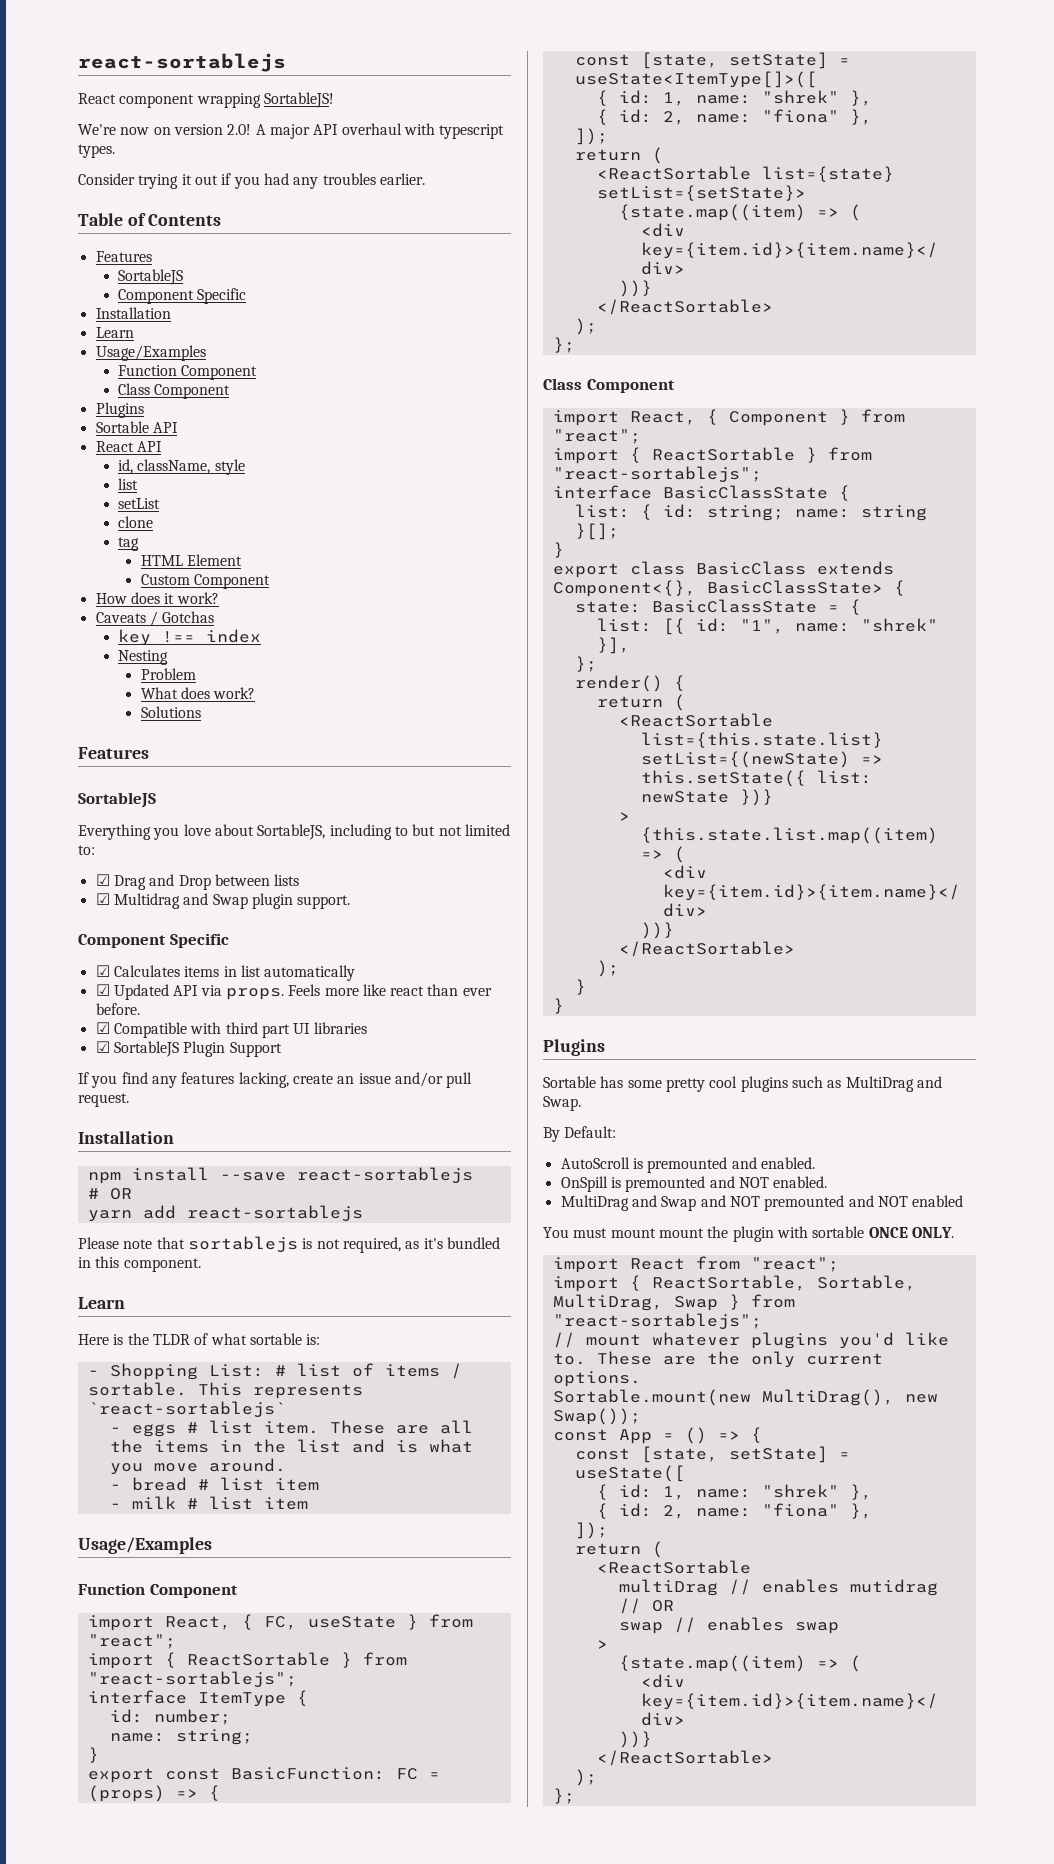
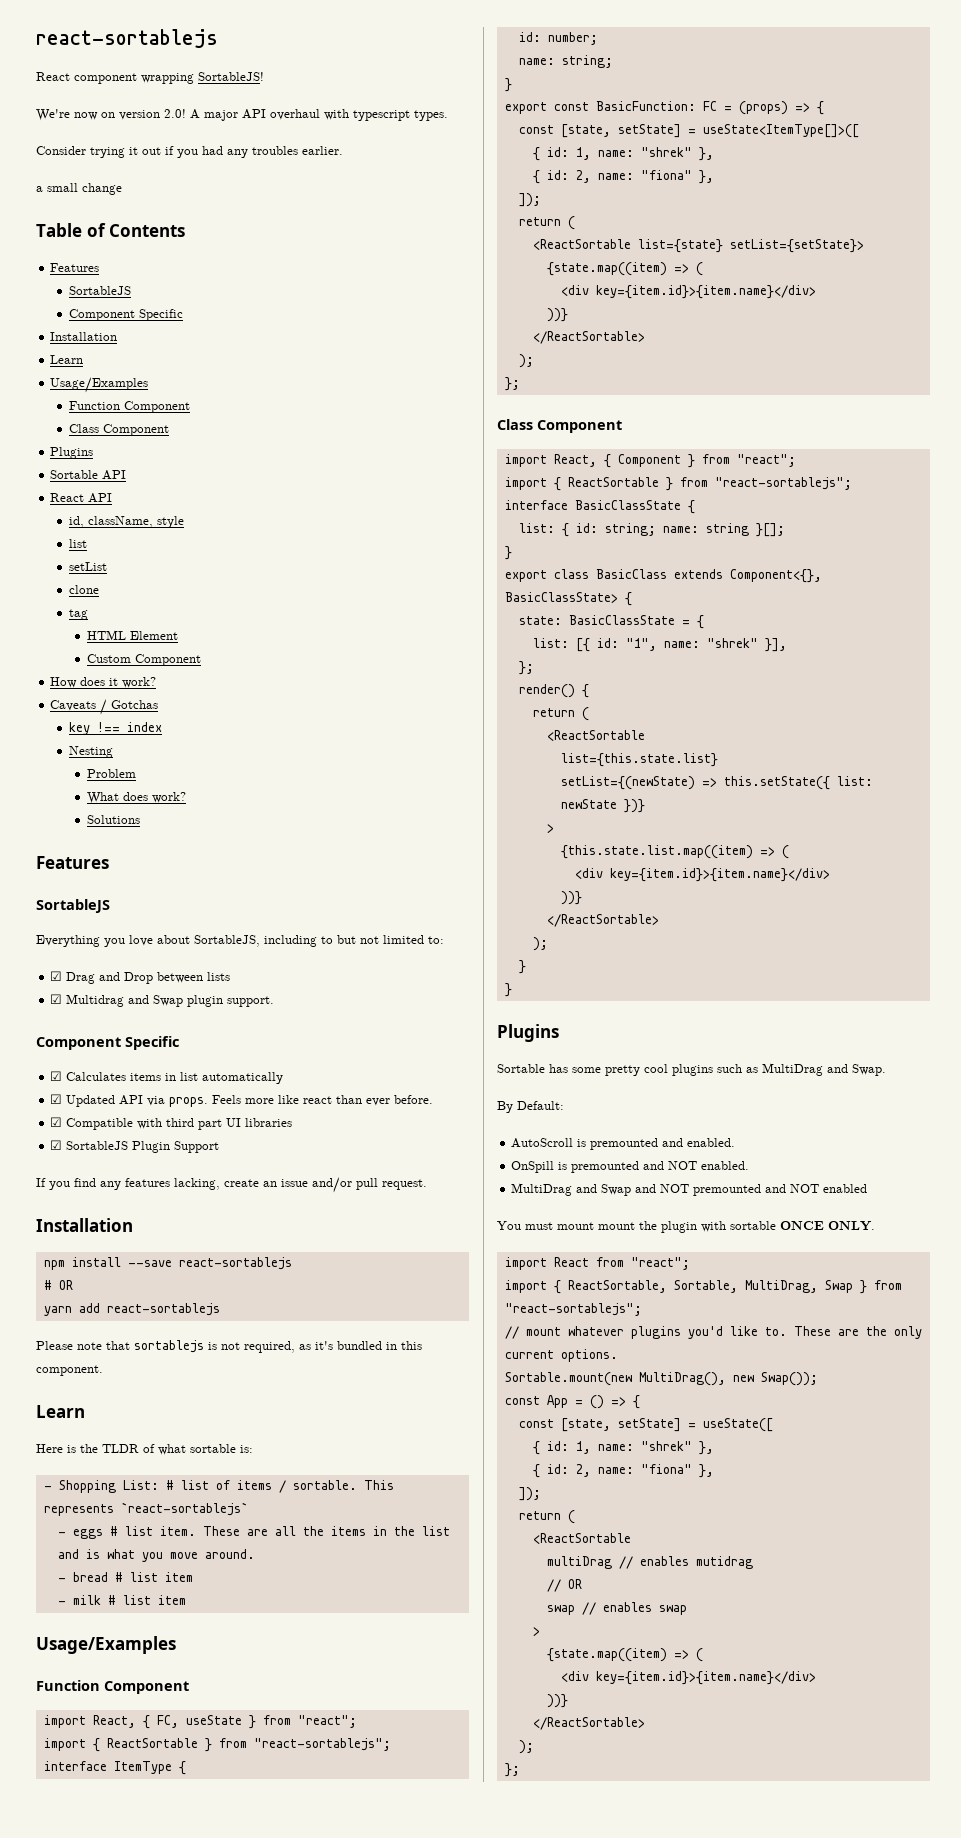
(425, 179) none -> [36,183,122,195] // a small change

